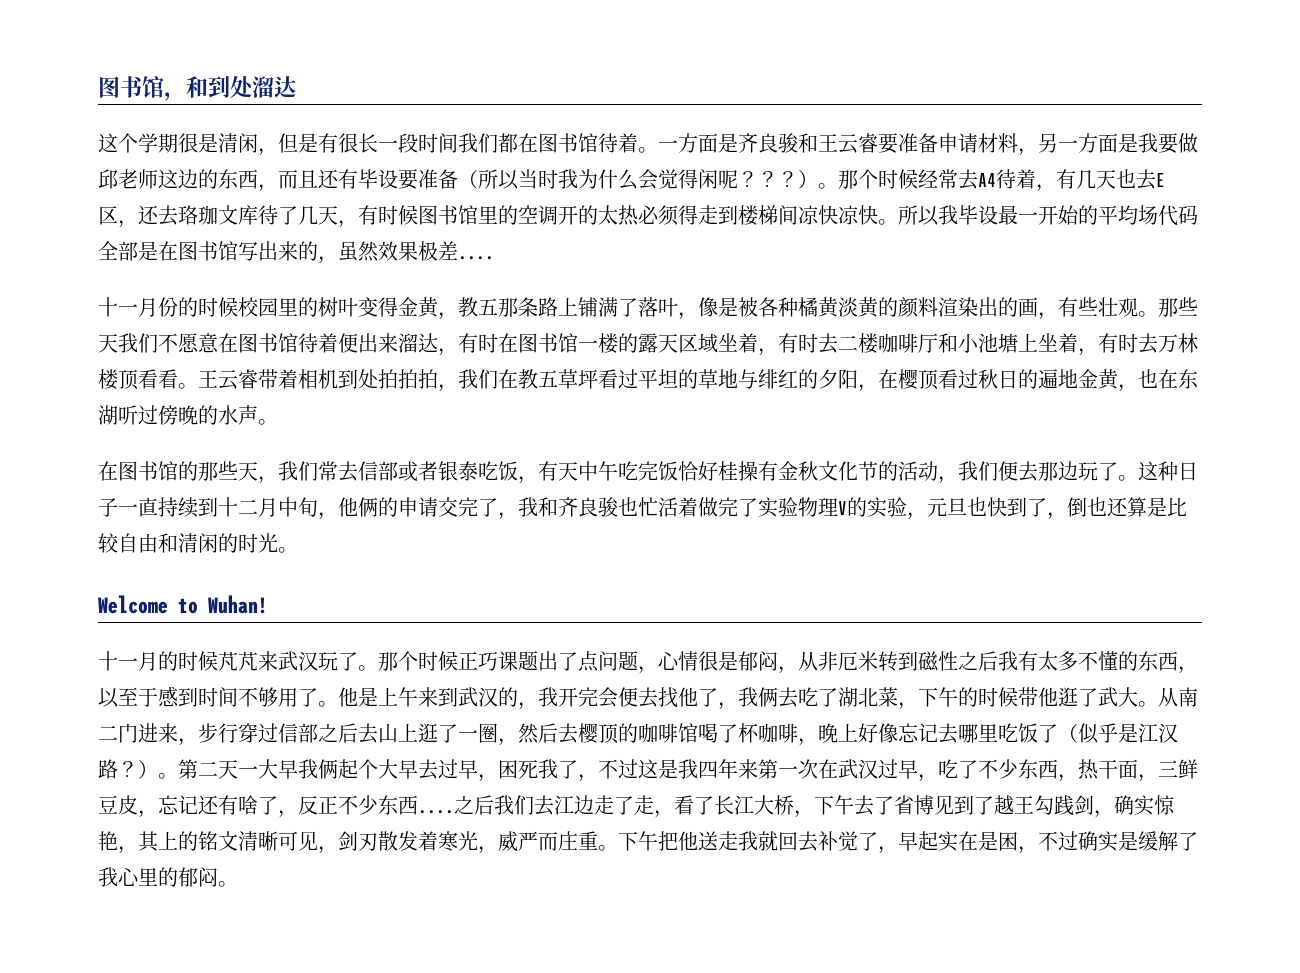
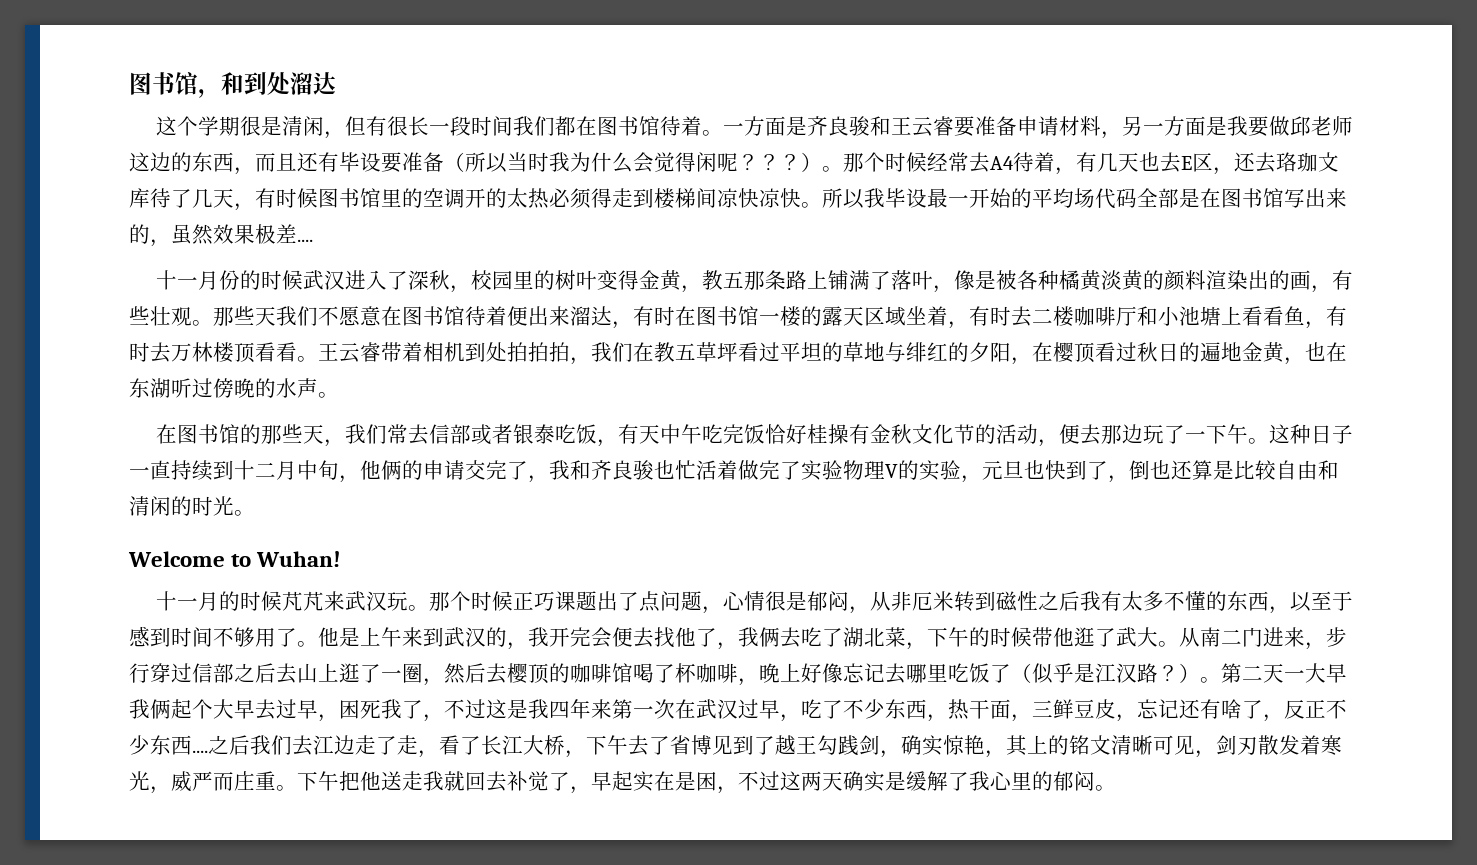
[298,133,318,153] 是 -> (366, 126) none
(238, 307) none -> [302,270,471,293] 武汉进入了深秋，
[1038,333,1078,353] 坐着 -> [1242,306,1305,326] 看看鱼
[958,461,998,481] 我们 -> (1059, 443) none
(1118, 471) none -> [1184,424,1248,444] 一下午
[338,652,358,671] 了 -> (408, 601) none
(1078, 841) none -> [780,771,843,791] 这两天

